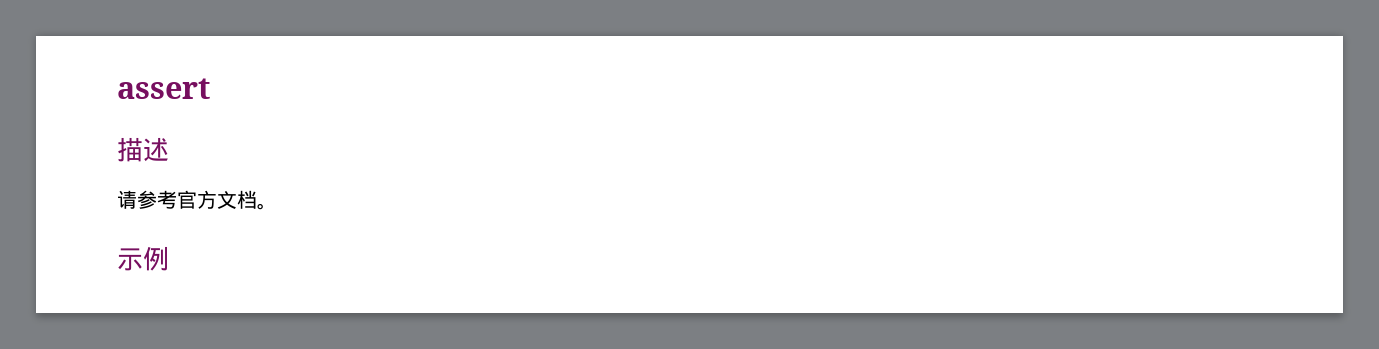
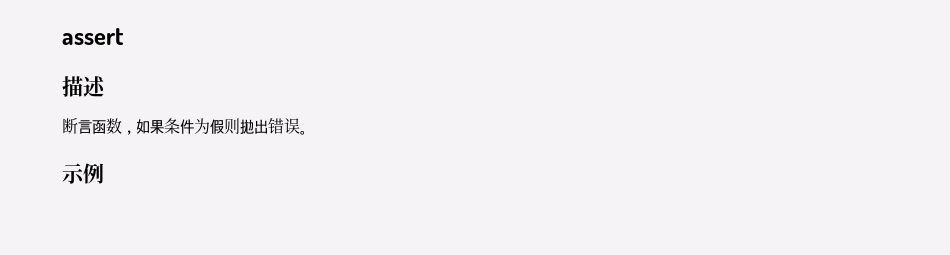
[117,190,257,209] 请参考官方文档 -> [62,118,300,135] 断言函数，如果条件为假则抛出错误

